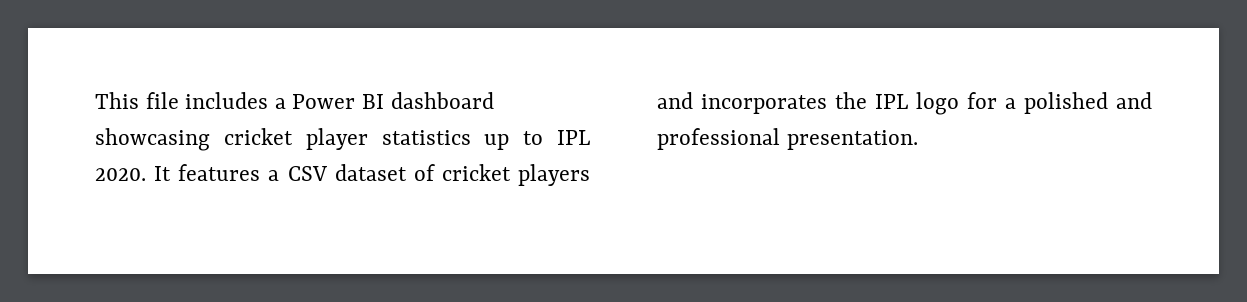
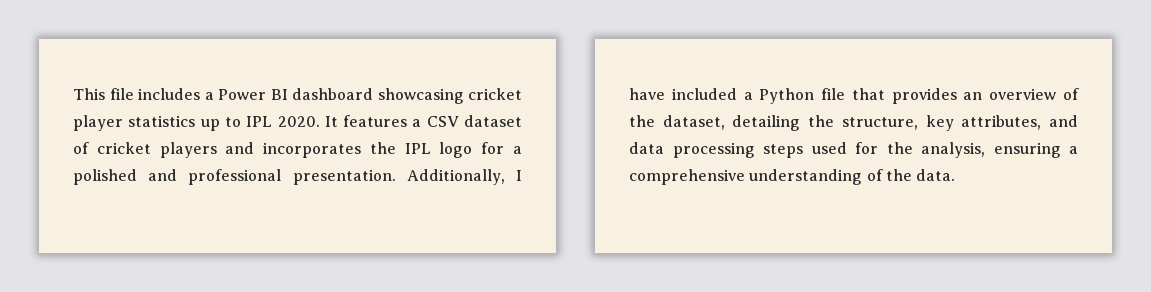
(918, 140) none -> [406,169,522,185] [629,88,1079,104] [629,115,1078,131] [629,142,1078,158] [629,169,956,185] Additionally, I have included a Python file that provides an overview of the dataset, detailing the structure, key attributes, and data processing steps used for the analysis, ensuring a comprehensive understanding of the data.

